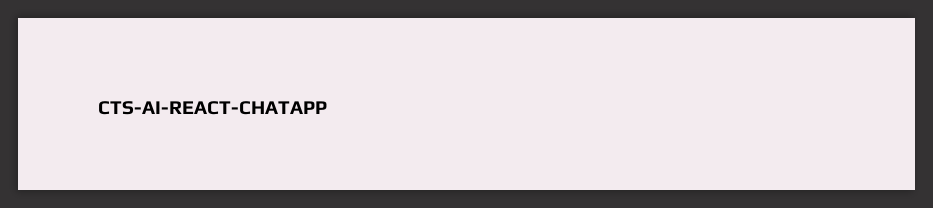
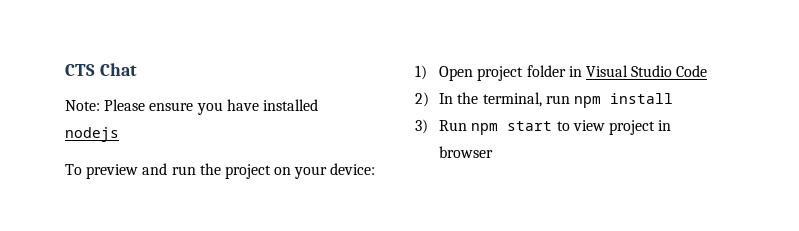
[98,101,327,115] CTS-AI-REACT-CHATAPP -> [65,63,137,76] [65,99,318,115] [65,127,119,142] [65,163,376,179] [415,65,708,81] [415,92,673,108] [415,119,672,135] [439,146,494,158] CTS Chat // Note: Please ensure you have installed nodejs // To preview and run the project on your device: // 1) Open project folder in Visual Studio Code // 2) In the terminal, run npm install // 3) Run npm start to view project in browser

